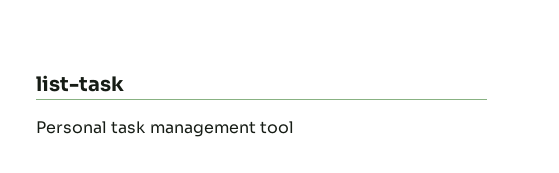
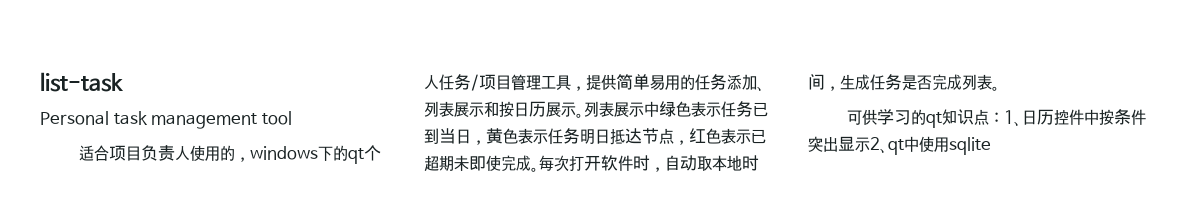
(294, 127) none -> [79,145,382,164] [424,74,765,92] [424,101,768,118] [424,128,766,145] [424,155,759,172] [808,74,1000,91] [847,109,1147,128] [808,136,991,155] // 适合项目负责人使用的，windows下的qt个人任务/项目管理工具，提供简单易用的任务添加、列表展示和按日历展示。列表展示中绿色表示任务已到当日，黄色表示任务明日抵达节点，红色表示已超期未即使完成。每次打开软件时，自动取本地时间，生成任务是否完成列表。 // 可供学习的qt知识点：1、日历控件中按条件突出显示2、qt中使用sqlite

